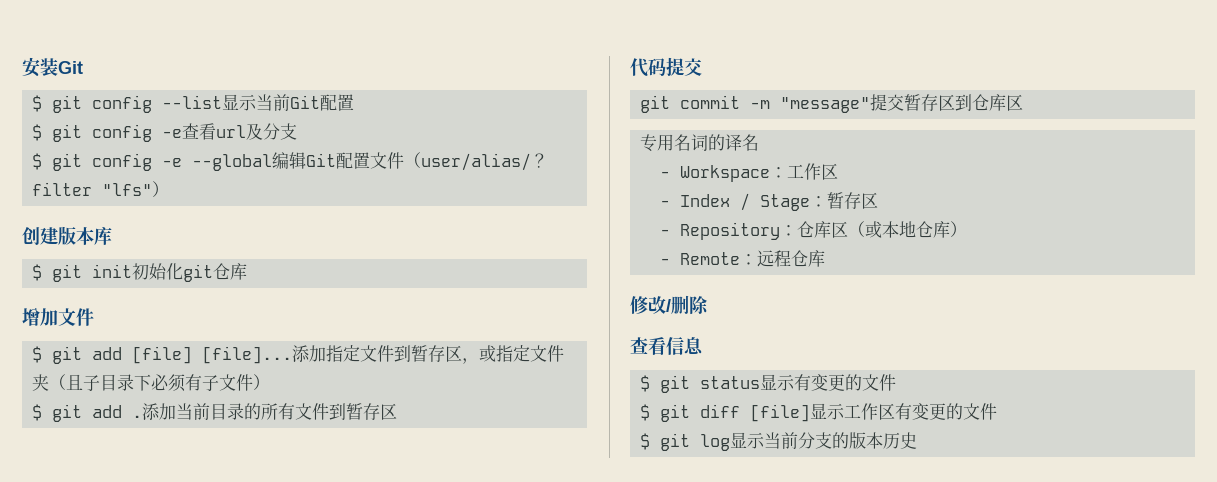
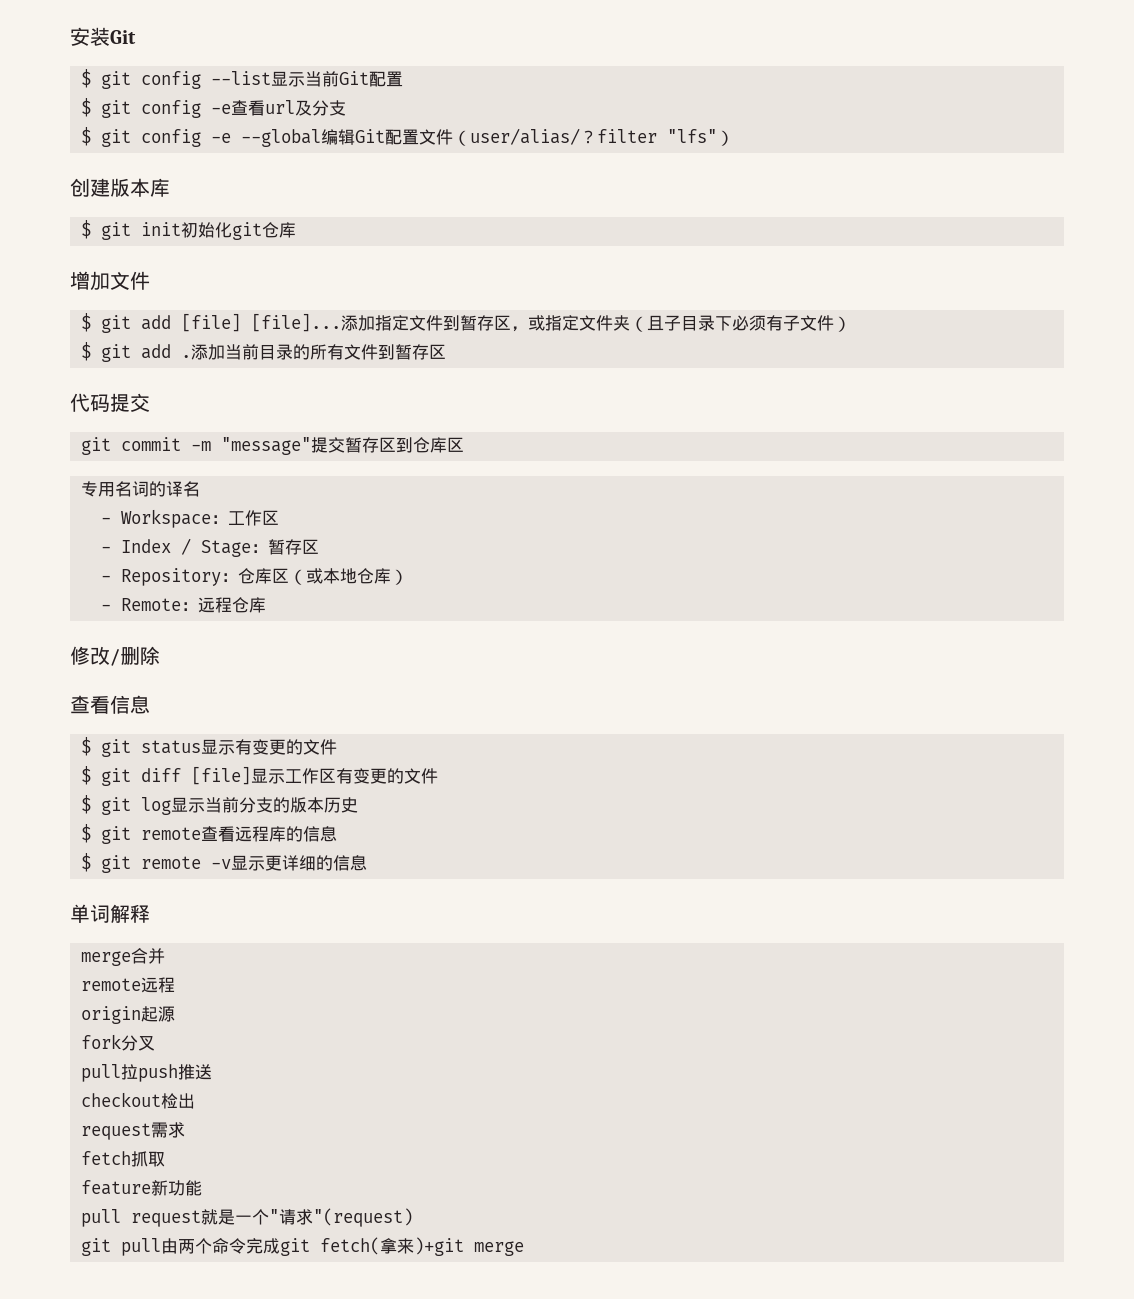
(918, 440) none -> [81,824,338,844] [81,853,368,873] [70,904,150,923] [81,948,166,966] [81,977,176,993] [81,1006,176,1024] [81,1034,156,1051] [81,1064,213,1082] [81,1092,196,1109] [81,1122,186,1140] [81,1151,166,1167] [81,1180,203,1196] [81,1208,414,1227] [81,1237,525,1256] // $ git remote查看远程库的信息 // $ git remote -v显示更详细的信息 // 单词解释 // merge合并 // remote远程 // origin起源 // fork分叉 // pull拉push推送 // checkout检出 // request需求 // fetch抓取 // feature新功能 // pull request就是一个"请求"(request) // git pull由两个命令完成git fetch(拿来)+git merge

